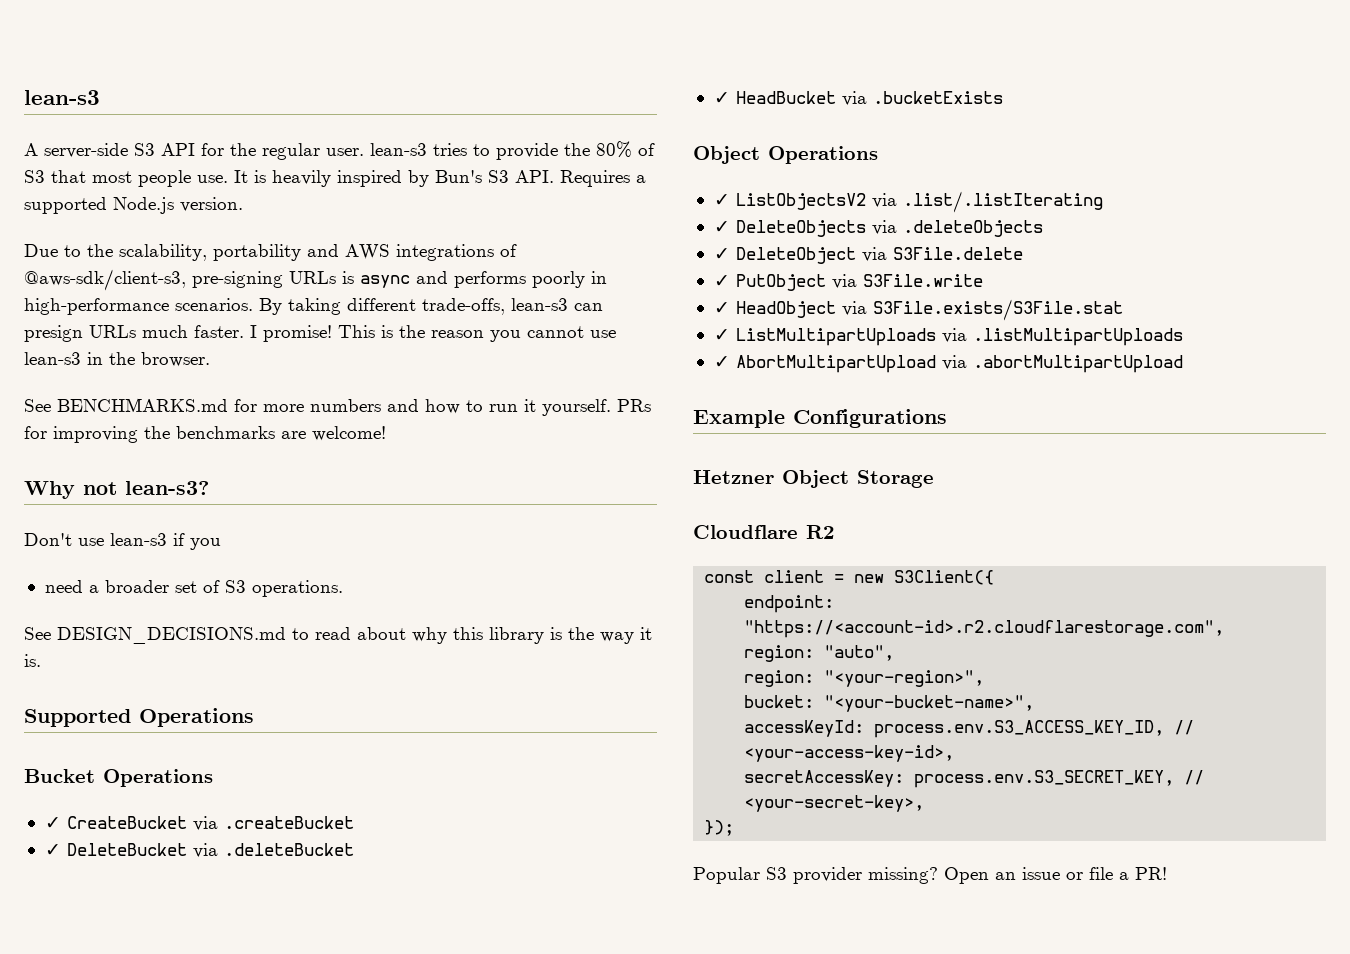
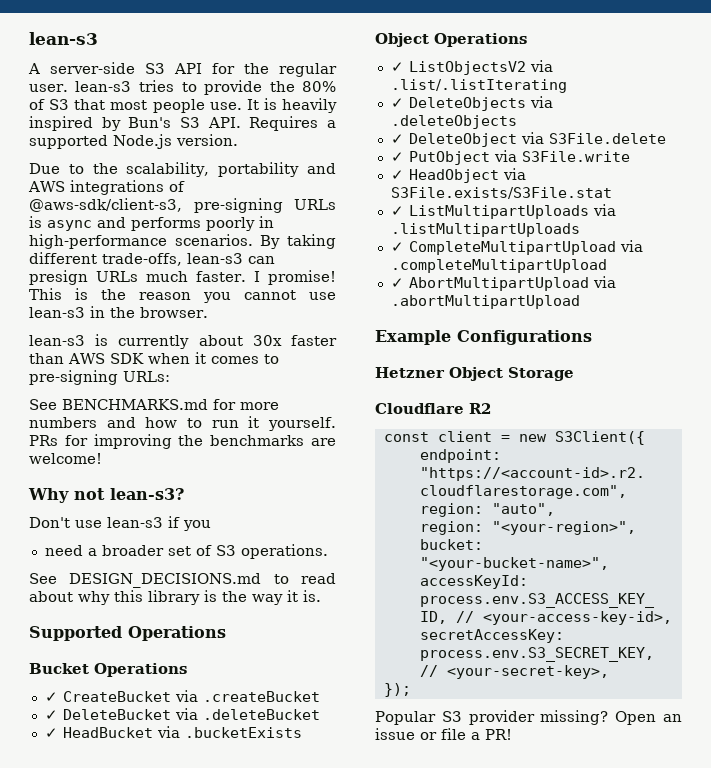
(210, 359) none -> [29,334,337,349] [29,352,279,364] [29,370,170,385] // lean-s3 is currently about 30x faster than AWS SDK when it comes to pre-signing URLs:
(1183, 337) none -> [390,240,643,255] [390,259,607,273] // ✓ CompleteMultipartUpload via .completeMultipartUpload

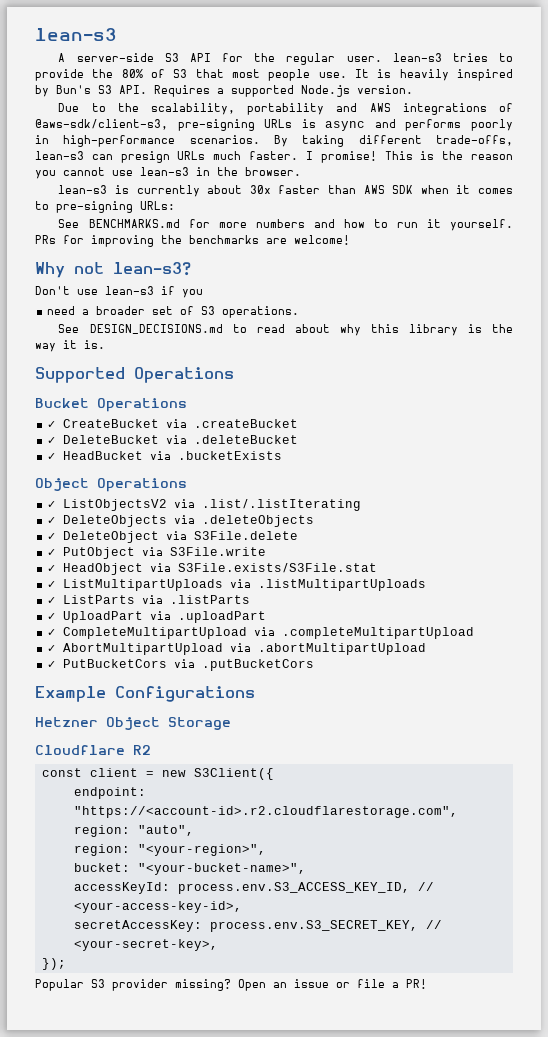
(580, 230) none -> [47,595,251,604] [47,611,267,623] // ✓ ListParts via .listParts // ✓ UploadPart via .uploadPart
(580, 302) none -> [47,659,315,671] // ✓ PutBucketCors via .putBucketCors

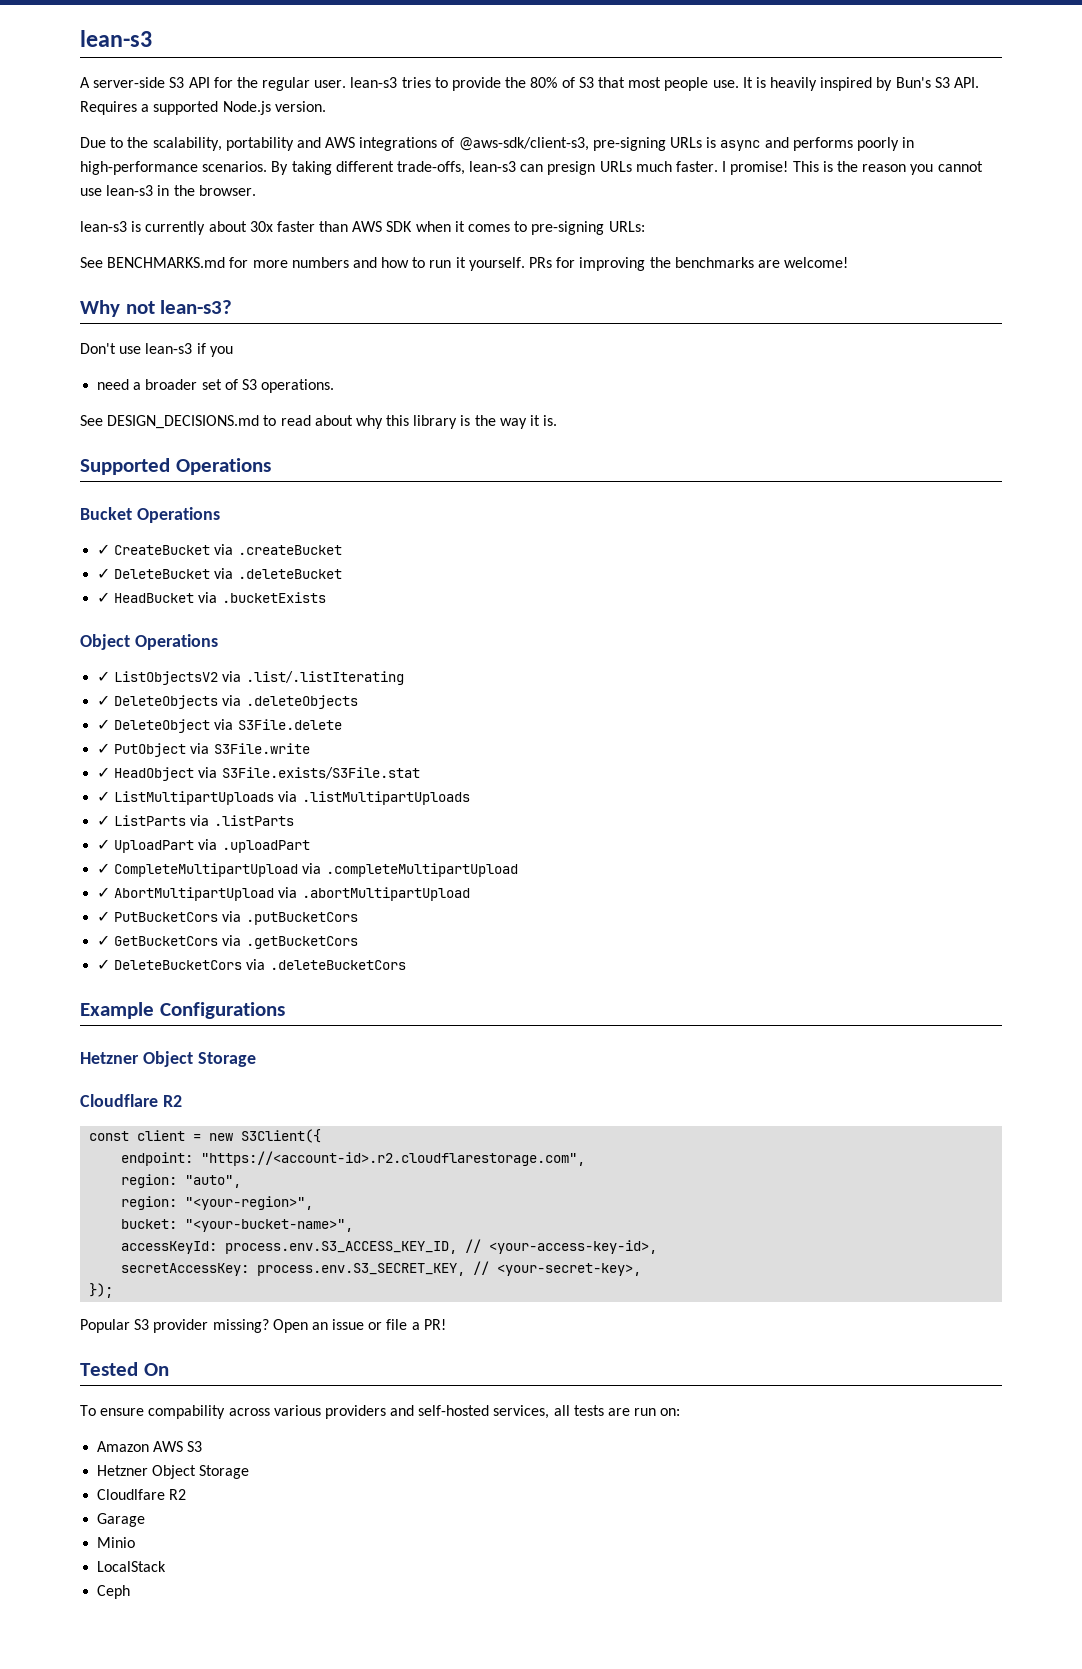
(315, 665) none -> [97,935,358,949] [97,959,406,970] // ✓ GetBucketCors via .getBucketCors // ✓ DeleteBucketCors via .deleteBucketCors
(427, 984) none -> [80,1362,169,1376] [80,1405,681,1419] [97,1441,203,1452] [97,1465,250,1479] [97,1489,187,1500] [97,1513,146,1527] [97,1537,136,1548] [97,1561,167,1572] [97,1585,131,1599] // Tested On // To ensure compability across various providers and self-hosted services, all tests are run on: // Amazon AWS S3 // Hetzner Object Storage // Cloudlfare R2 // Garage // Minio // LocalStack // Ceph

